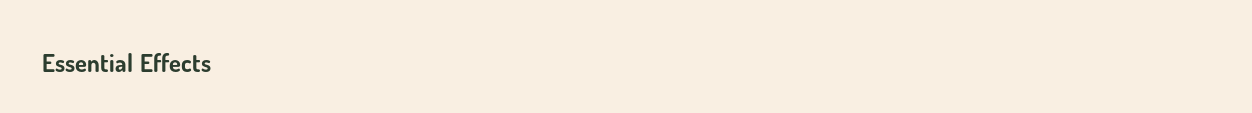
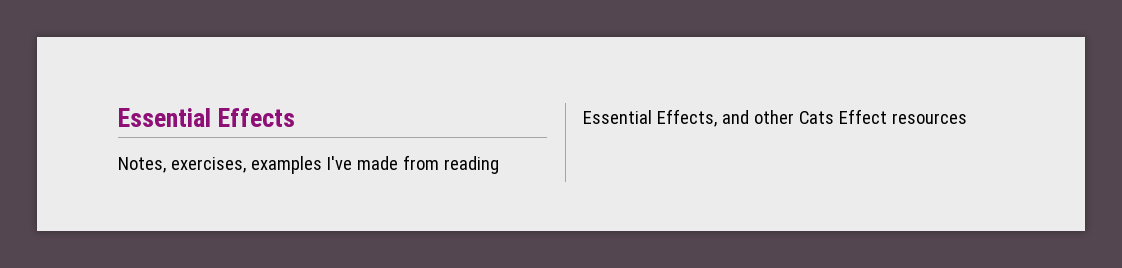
(211, 62) none -> [118,155,499,174] [583,109,967,127] // Notes, exercises, examples I've made from reading Essential Effects, and other Cats Effect resources

